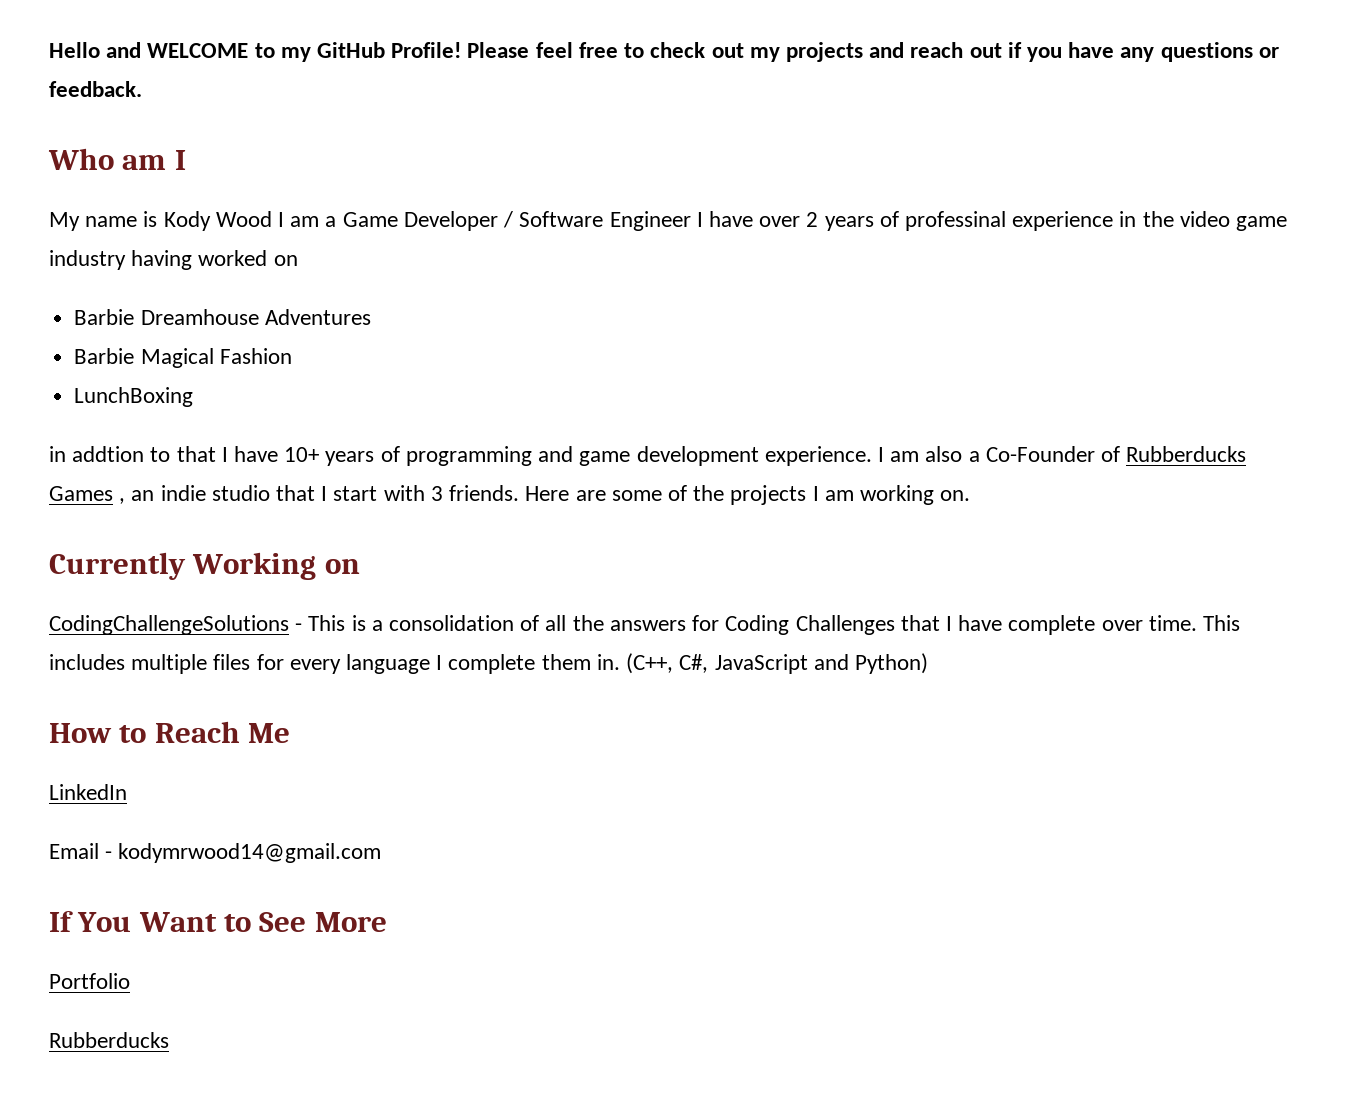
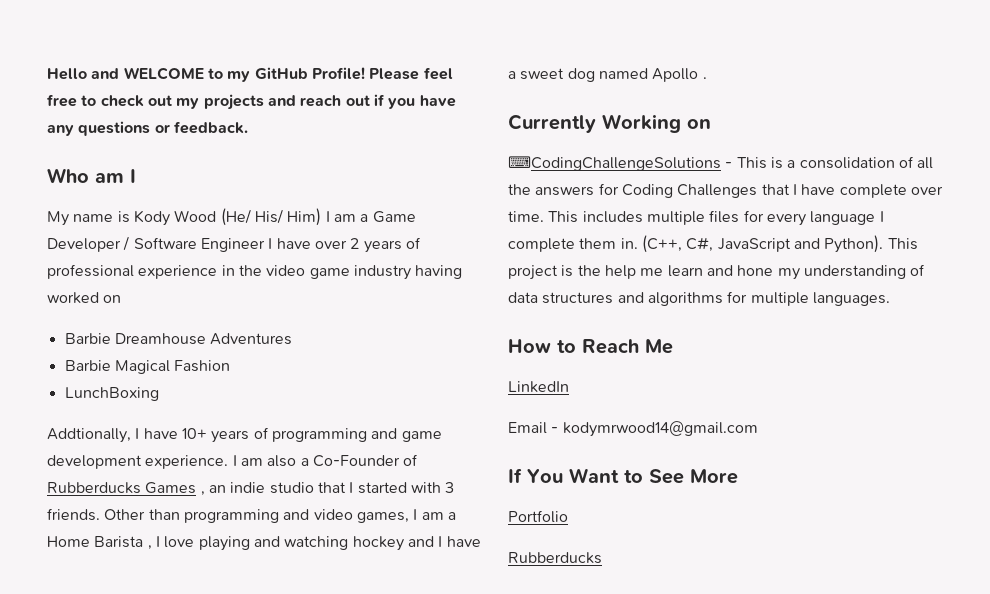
(272, 219) none -> [220,208,322,226] (He/ His/ Him)
[904,211,1006,231] professinal -> [47,264,134,279] professional
[49,446,216,462] in addtion to that -> [47,428,131,443] Addtionally,
[333,486,378,501] start -> [357,482,407,494] started
[525,485,971,505] Here are some of the projects I am working on. -> [104,509,456,523] [47,536,481,551] [508,68,707,82] Other than programming and video games, I am a Home Barista , I love playing and watching hockey and I have a sweet dog named Apollo .
[49,615,289,635] CodingChallengeSolutions -> [508,156,721,171] ⌨CodingChallengeSolutions
[854,653,928,674] Python) -> [824,235,918,253] [508,264,926,280] [508,291,890,306] Python). This project is the help me learn and hone my understanding of data structures and algorithms for multiple languages.

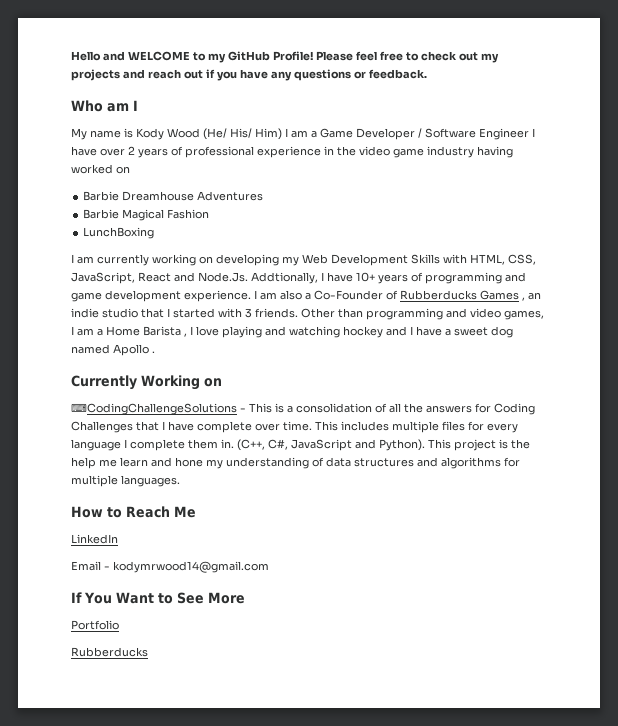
(159, 394) none -> [71,254,536,266] [71,272,248,284] I am currently working on developing my Web Development Skills with HTML, CSS, JavaScript, React and Node.Js.

